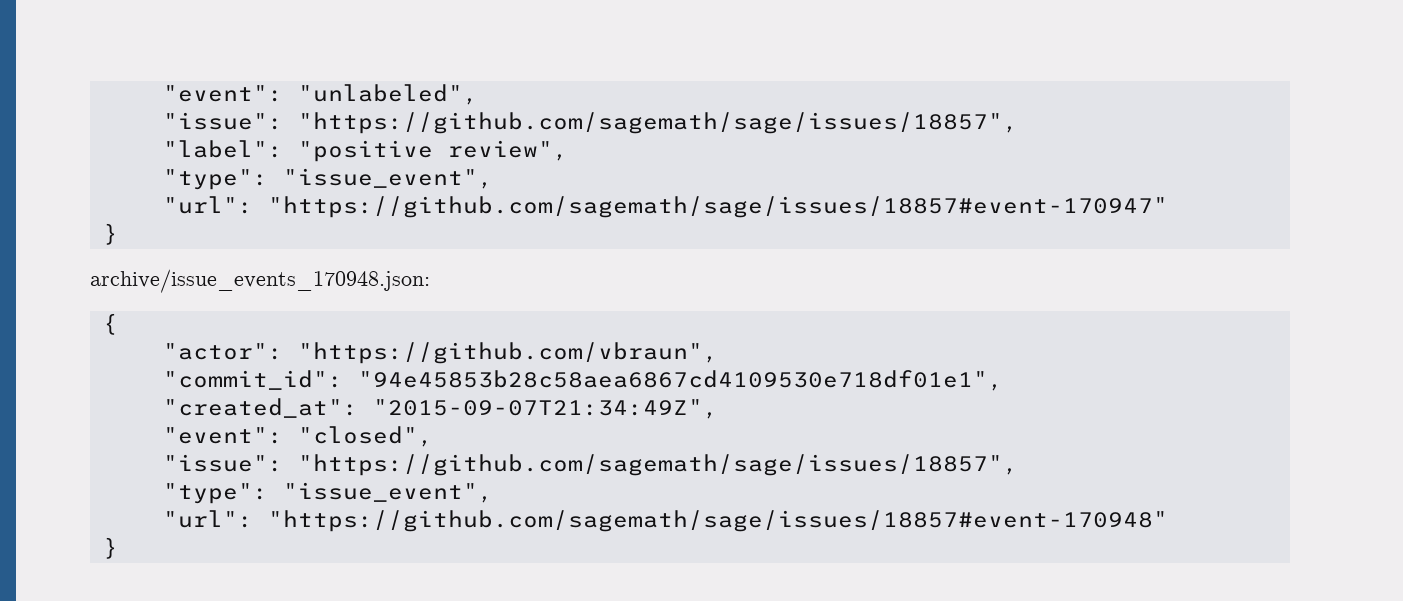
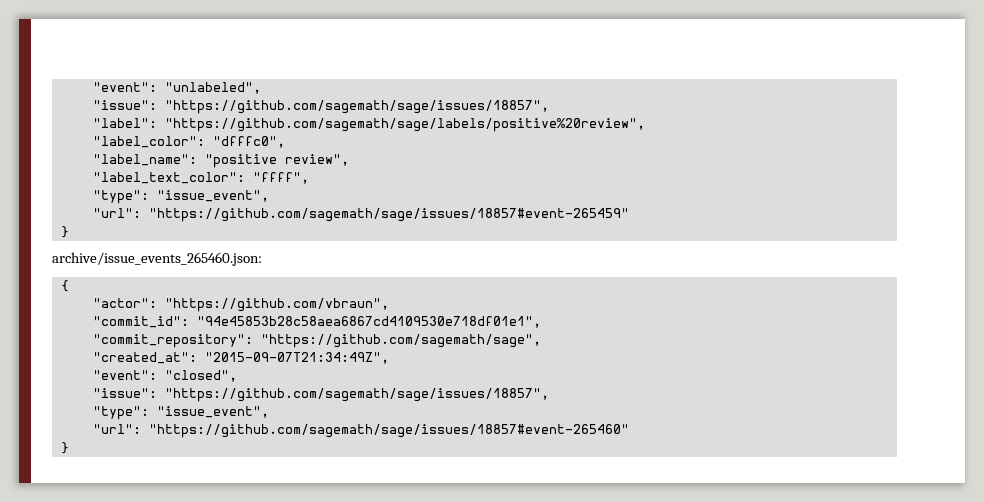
(283, 149) none -> [164,118,645,132] [92,136,285,148] [92,154,197,166] "https://github.com/sagemath/sage/labels/positive%20review", // "label_color": "dfffc0", // "label_name":
[162,168,493,190] [162,196,1168,218] // "type": "issue_event", // "url": "https://github.com/sagemath/sage/issues/18857#event-170947" -> [92,172,309,184] [92,190,269,204] [92,208,629,222] // "label_text_color": "ffff", // "type": "issue_event", // "url": "https://github.com/sagemath/sage/issues/18857#event-265459"
[90,269,430,293] archive/issue_events_170948.json: -> [52,252,262,266] archive/issue_events_265460.json:
(1003, 380) none -> [92,334,541,348] // "commit_repository": "https://github.com/sagemath/sage",
[267,510,1168,532] "https://github.com/sagemath/sage/issues/18857#event-170948" -> [148,424,629,438] "https://github.com/sagemath/sage/issues/18857#event-265460"

